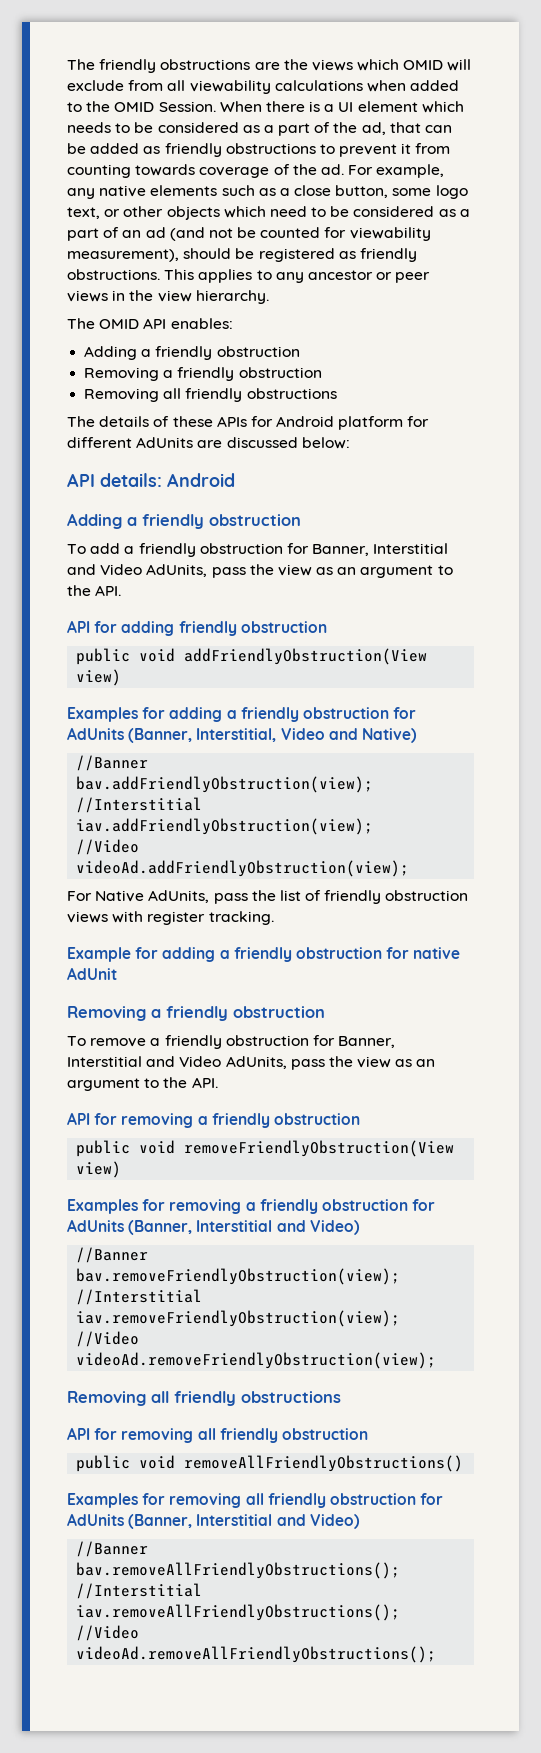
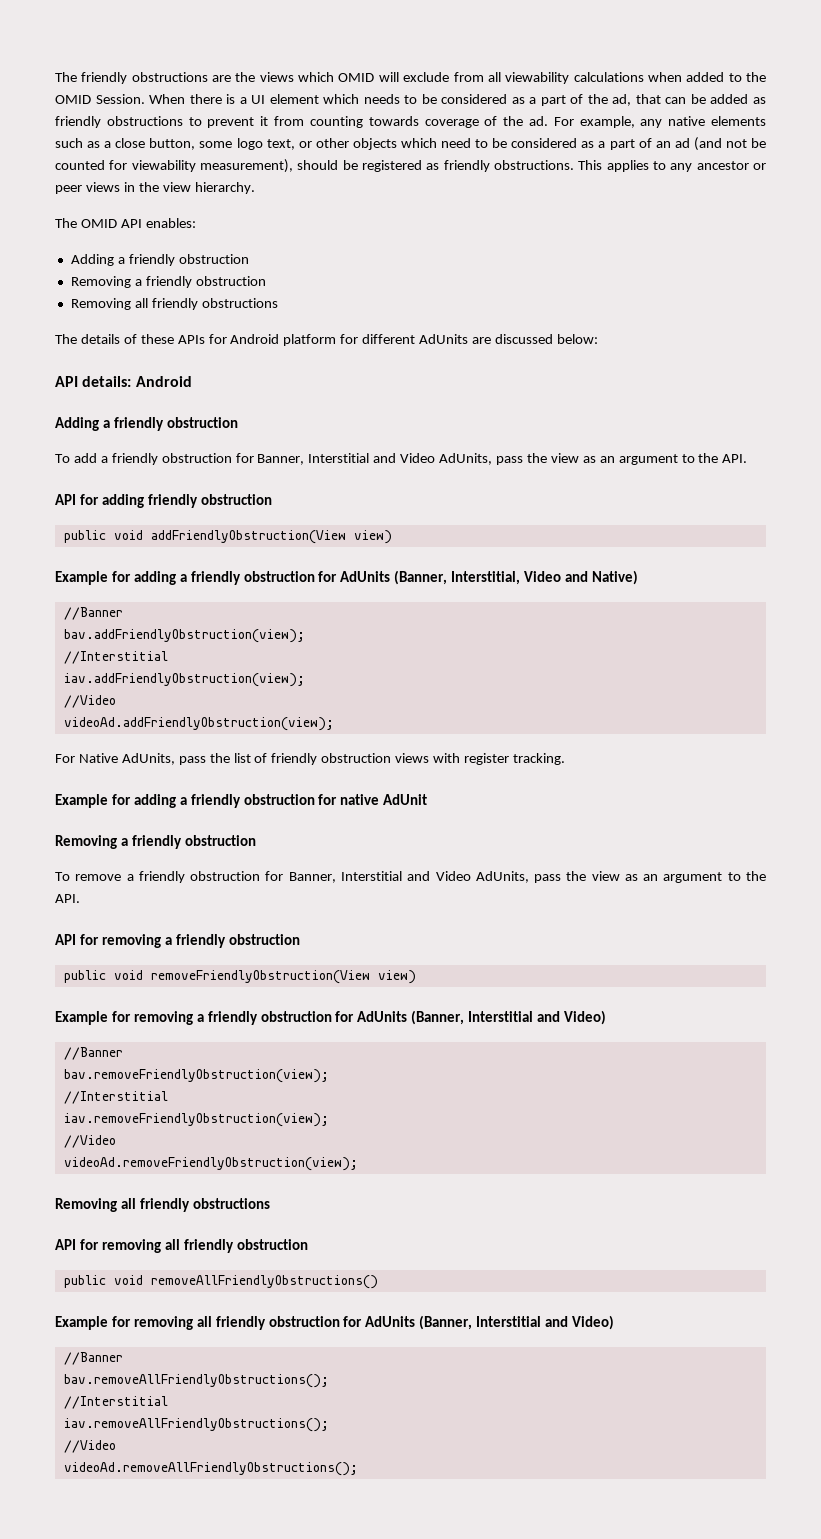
[67,707,138,722] Examples -> [55,571,108,585] Example
[67,1199,138,1214] Examples -> [55,1011,108,1025] Example
[67,1493,138,1508] Examples -> [55,1316,108,1330] Example

